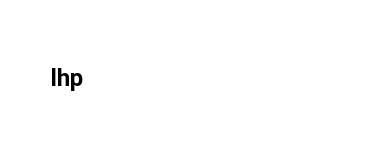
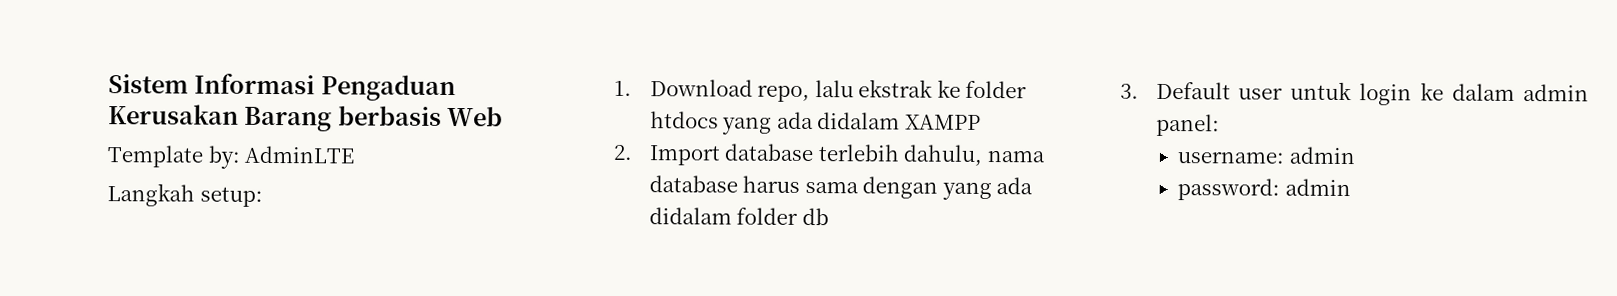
[51,68,83,91] lhp -> [108,73,456,102] [108,104,504,132] [107,145,356,169] [107,183,263,207] [614,79,1028,103] [649,111,981,135] [613,143,1045,166] [648,175,1034,201] [648,207,829,226] [1120,81,1589,106] [1155,113,1220,137] [1177,146,1356,165] [1177,178,1351,201] Sistem Informasi Pengaduan Kerusakan Barang berbasis Web // Template by: AdminLTE // Langkah setup: // 1. Download repo, lalu ekstrak ke folder htdocs yang ada didalam XAMPP // 2. Import database terlebih dahulu, nama database harus sama dengan yang ada didalam folder db // 3. Default user untuk login ke dalam admin panel: // username: admin // password: admin

